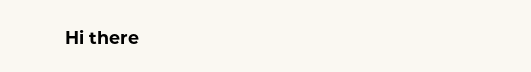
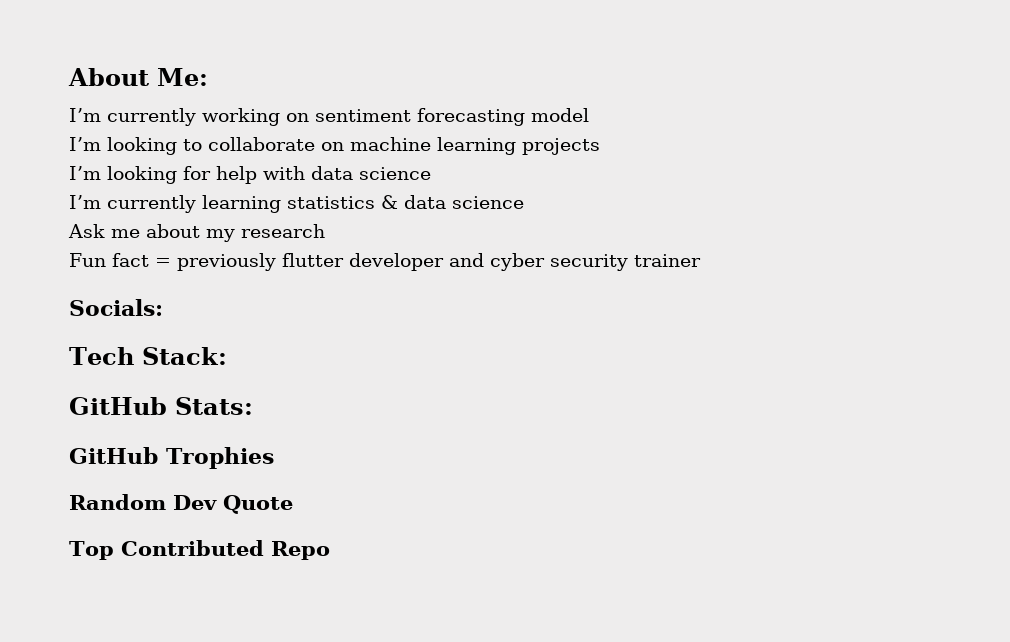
[65,29,139,44] Hi there -> [68,68,208,86] [69,108,589,126] [69,137,600,155] [69,166,431,184] [69,195,524,213] [68,224,325,242] [69,253,701,271] [69,299,163,316] [69,347,227,365] [69,397,253,415] [69,447,274,469] [69,494,293,514] [69,540,330,560] About Me: // I’m currently working on sentiment forecasting model // I’m looking to collaborate on machine learning projects // I’m looking for help with data science // I’m currently learning statistics & data science // Ask me about my research // Fun fact = previously flutter developer and cyber security trainer // Socials: // Tech Stack: // GitHub Stats: // GitHub Trophies // Random Dev Quote // Top Contributed Repo

